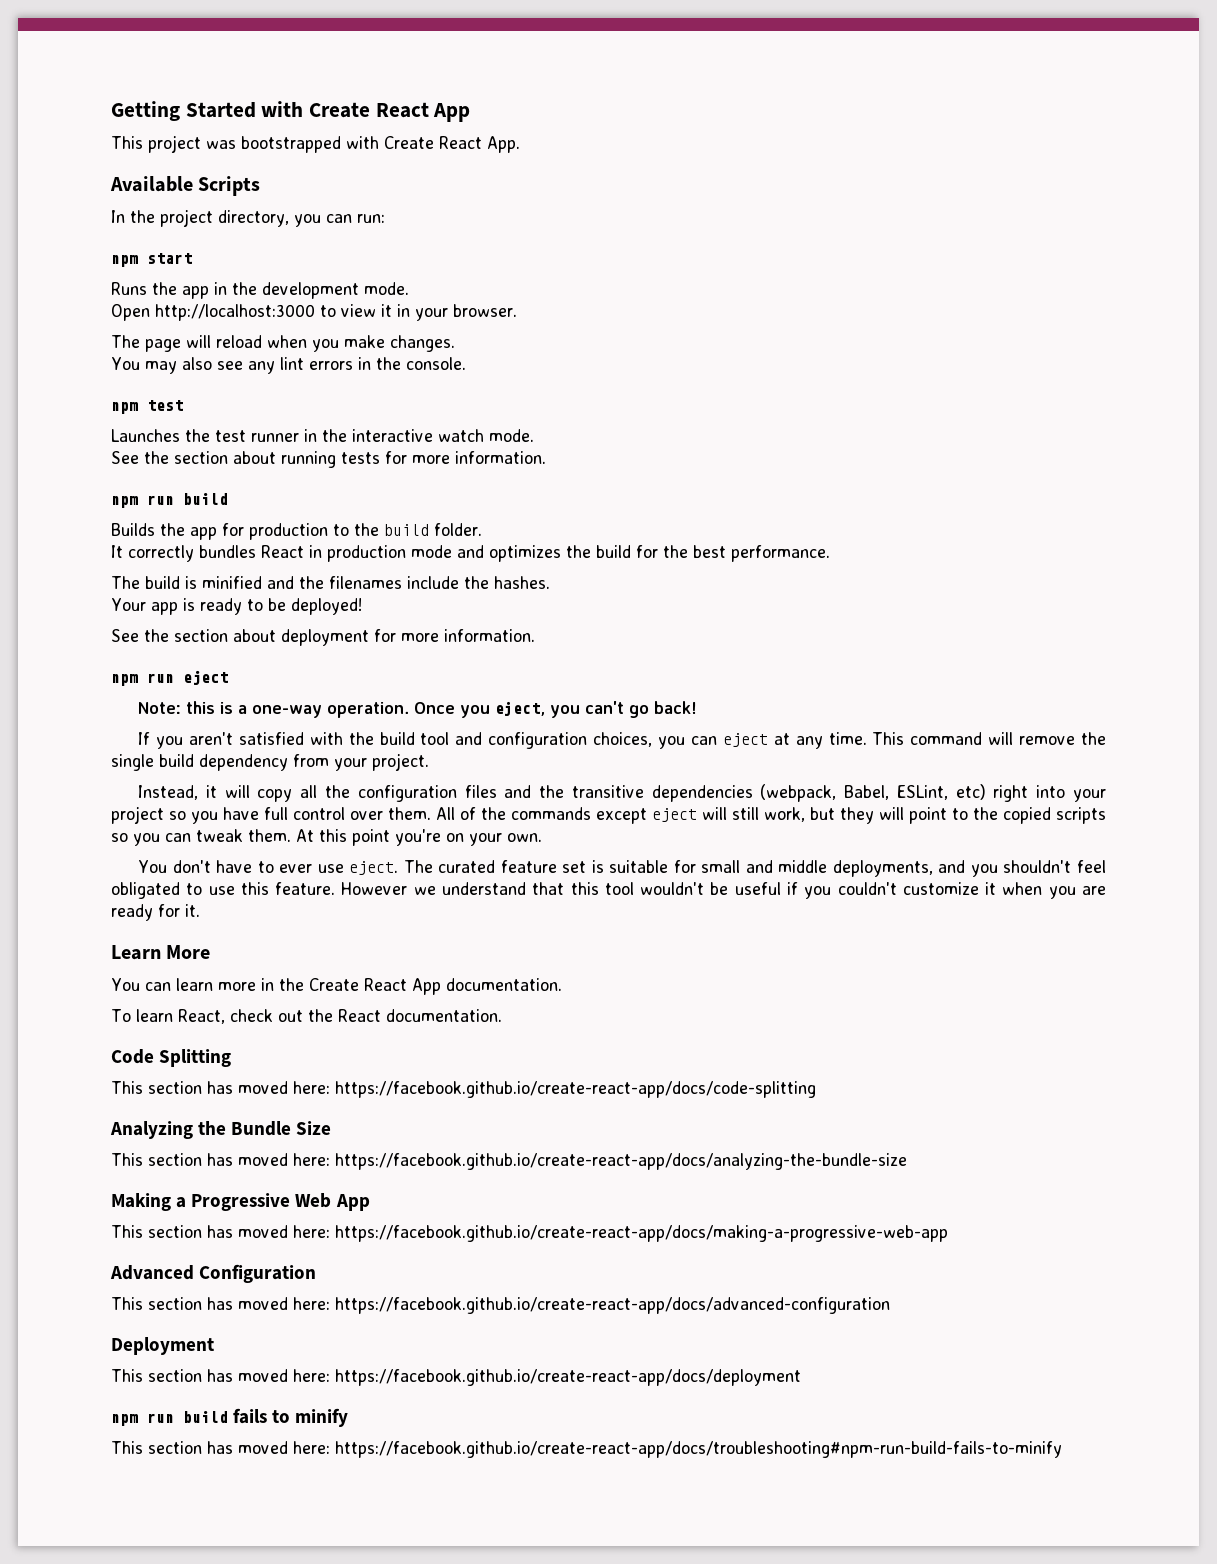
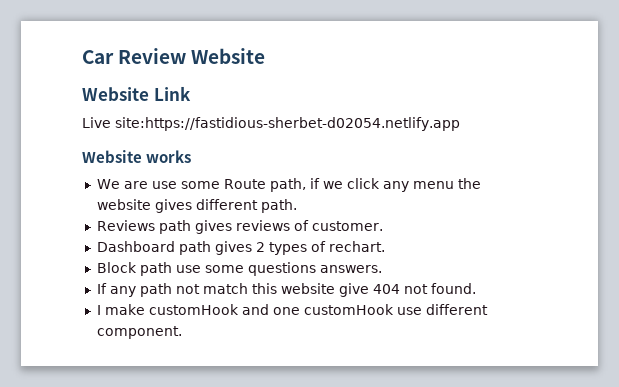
[111,101,471,122] [111,135,520,153] [110,176,261,196] [111,209,385,227] [111,253,192,267] [111,282,409,299] [111,304,517,321] [111,335,455,352] [111,357,466,374] [111,400,183,414] [111,429,534,442] [111,451,546,468] [111,493,228,508] [111,523,482,540] [111,545,830,562] [111,576,550,589] [111,598,362,615] [111,629,535,646] [111,670,228,686] [138,701,698,718] [138,732,1107,749] [111,753,429,771] [138,784,1107,802] [111,806,1106,824] [111,829,542,846] [138,860,1106,877] [111,882,1107,899] [111,904,200,921] [111,945,211,960] [111,978,562,995] [111,1009,502,1024] [111,1049,232,1067] [111,1081,816,1098] [110,1121,332,1139] [111,1153,907,1170] [111,1193,370,1211] [111,1225,948,1242] [110,1264,317,1283] [111,1297,890,1314] [111,1337,214,1355] [111,1369,801,1386] [111,1408,349,1427] [111,1441,1062,1458] Getting Started with Create React App // This project was bootstrapped with Create React App. // Available Scripts // In the project directory, you can run: // npm start // Runs the app in the development mode. // Open http://localhost:3000 to view it in your browser. // The page will reload when you make changes. // You may also see any lint errors in the console. // npm test // Launches the test runner in the interactive watch mode. // See the section about running tests for more information. // npm run build // Builds the app for production to the build folder. // It correctly bundles React in production mode and optimizes the build for the best performance. // The build is minified and the filenames include the hashes. // Your app is ready to be deployed! // See the section about deployment for more information. // npm run eject // Note: this is a one-way operation. Once you eject, you can't go back! // If you aren't satisfied with the build tool and configuration choices, you can eject at any time. This command will remove the single build dependency from your project. // Instead, it will copy all the configuration files and the transitive dependencies (webpack, Babel, ESLint, etc) right into your project so you have full control over them. All of the commands except eject will still work, but they will point to the copied scripts so you can tweak them. At this point you're on your own. // You don't have to ever use eject. The curated feature set is suitable for small and middle deployments, and you shouldn't feel obligated to use this feature. However we understand that this tool wouldn't be useful if you couldn't customize it when you are ready for it. // Learn More // You can learn more in the Create React App documentation. // To learn React, check out the React documentation. // Code Splitting // This section has moved here: https://facebook.github.io/create-react-app/docs/code-splitting // Analyzing the Bundle Size // This section has moved here: https://facebook.github.io/create-react-app/docs/analyzing-the-bundle-size // Making a Progressive Web App // This section has moved here: https://facebook.github.io/create-react-app/docs/making-a-progressive-web-app // Advanced Configuration // This section has moved here: https://facebook.github.io/create-react-app/docs/advanced-configuration // Deployment // This section has moved here: https://facebook.github.io/create-react-app/docs/deployment // npm run build fails to minify // This section has moved here: https://facebook.github.io/create-react-app/docs/troubleshooting#npm-run-build-fails-to-minify -> [82,48,266,64] [82,86,191,101] [82,117,460,131] [82,150,192,163] [96,178,481,192] [96,199,297,213] [96,220,383,234] [96,241,385,255] [96,262,382,276] [96,283,476,297] [96,304,488,315] [96,326,182,339] Car Review Website // Website Link // Live site:https://fastidious-sherbet-d02054.netlify.app // Website works // We are use some Route path, if we click any menu the website gives different path. // Reviews path gives reviews of customer. // Dashboard path gives 2 types of rechart. // Block path use some questions answers. // If any path not match this website give 404 not found. // I make customHook and one customHook use different component.

